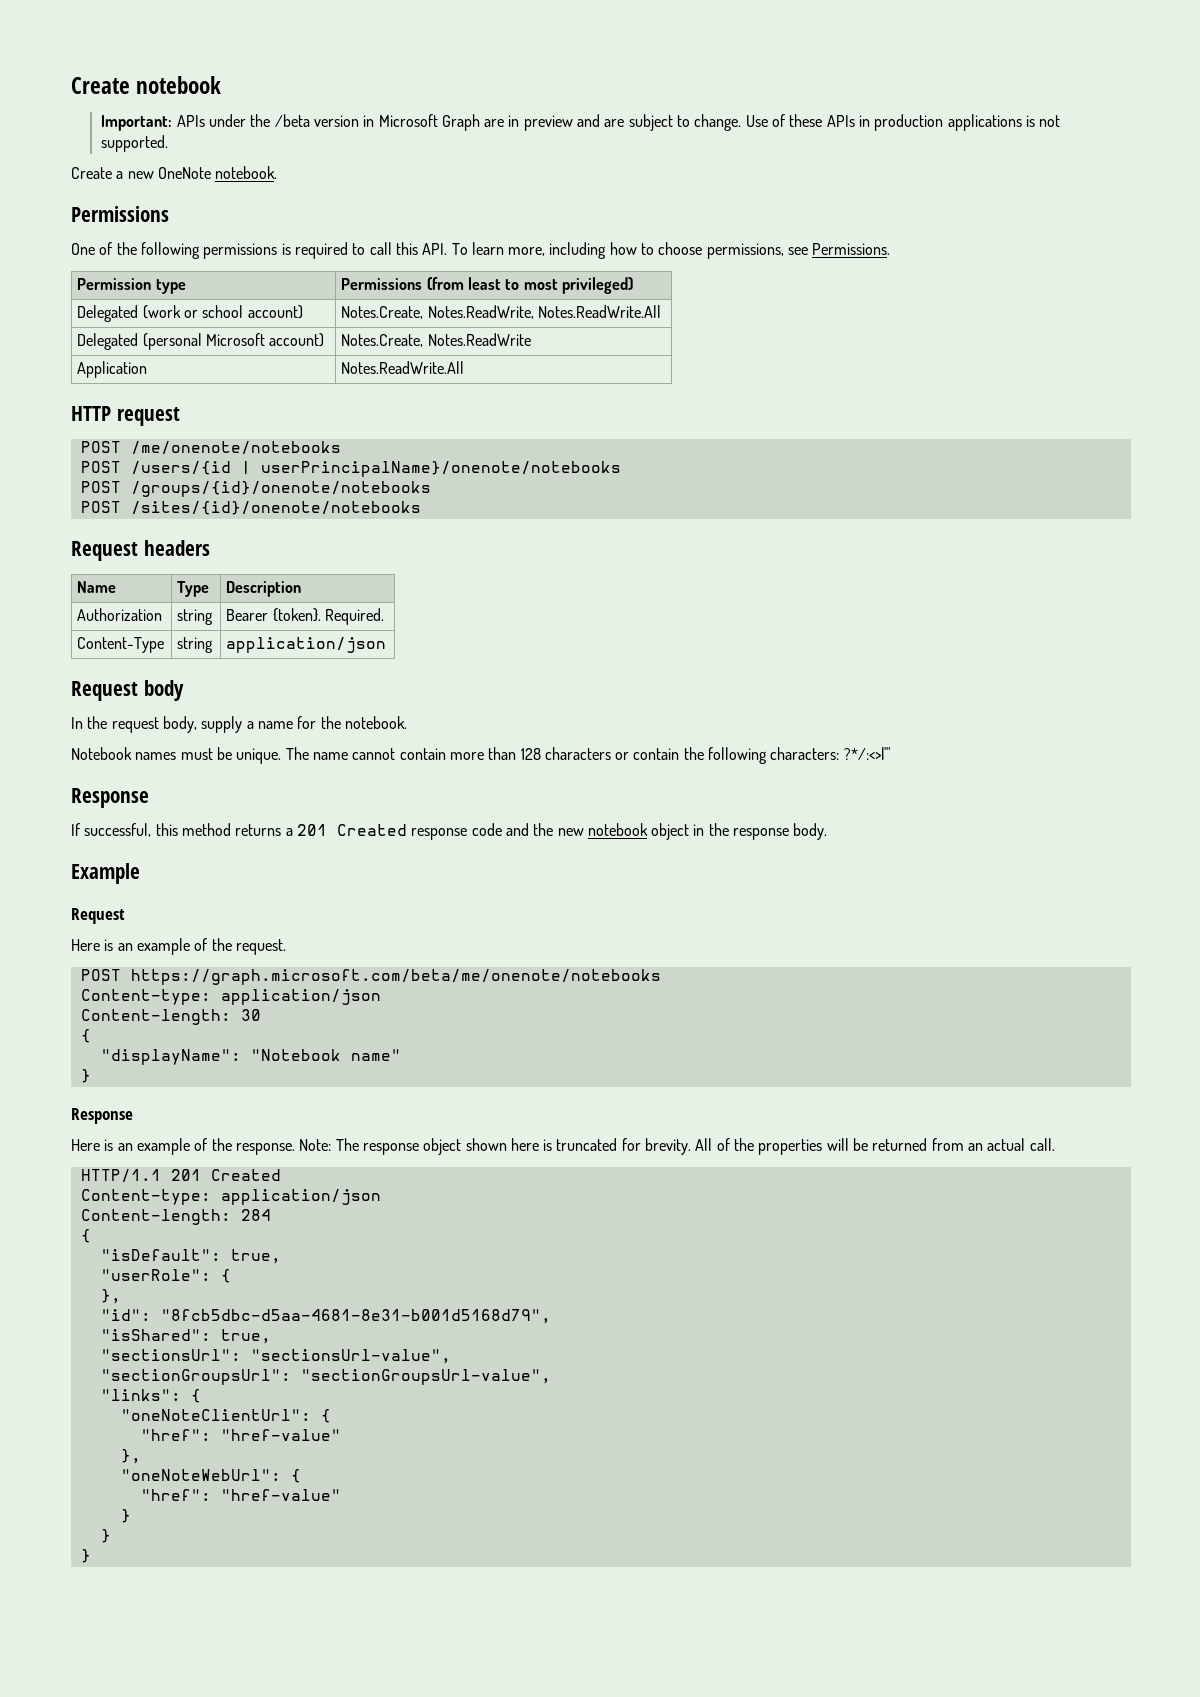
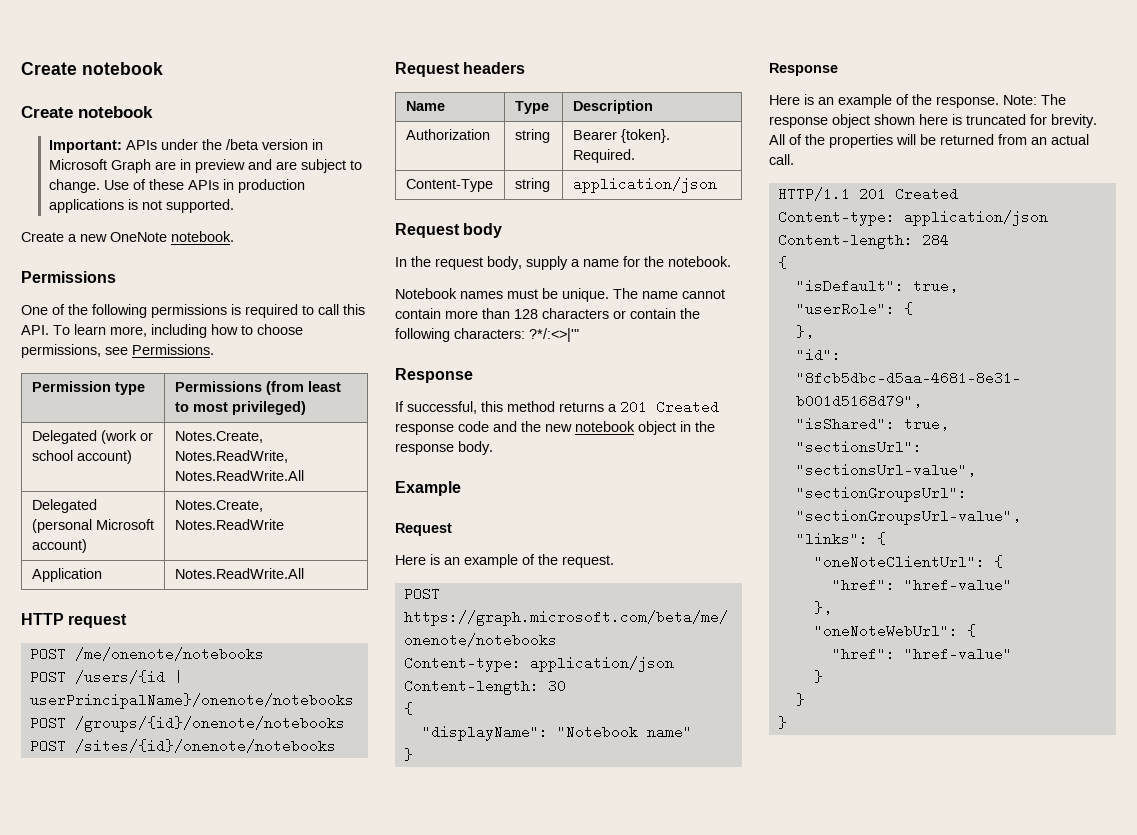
[71,76,222,94] Create notebook -> [21,62,163,75] [21,106,153,118] Create notebook // Create notebook

